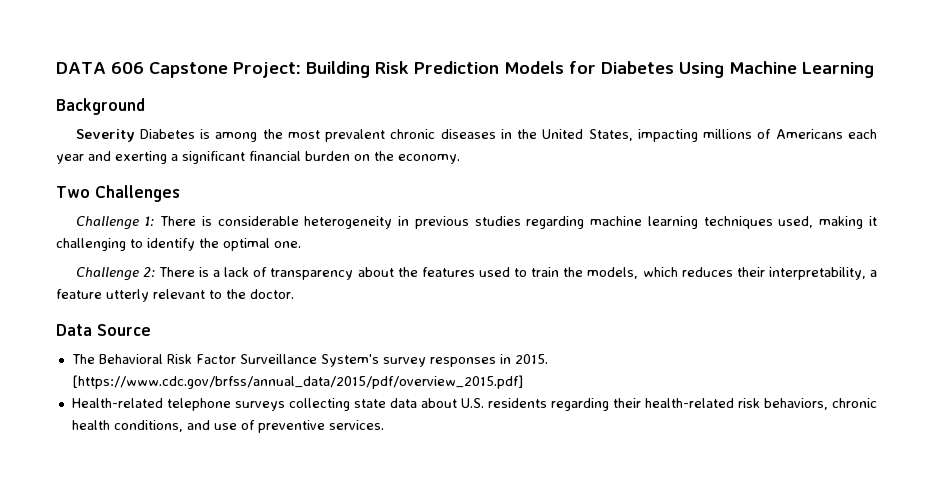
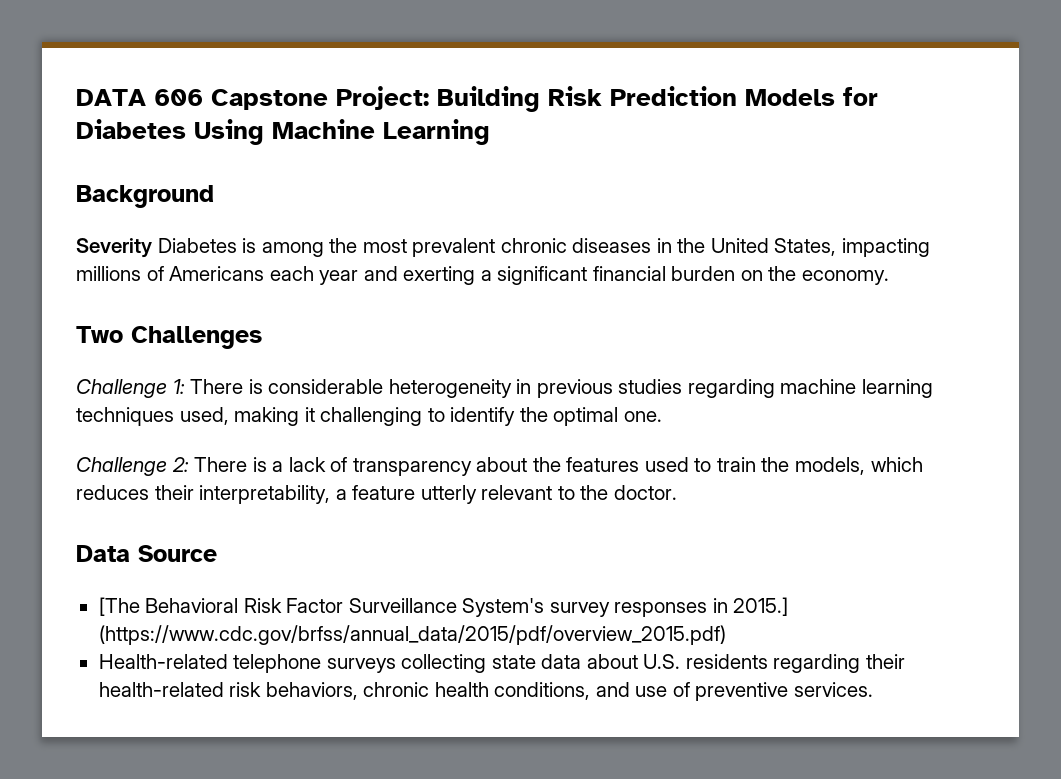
[71,354,95,364] The -> [98,597,140,616] [The
[514,354,548,364] [71,375,523,389] 2015. [https://www.cdc.gov/brfss/annual_data/2015/pdf/overview_2015.pdf] -> [733,597,789,616] [98,625,726,645] 2015.] (https://www.cdc.gov/brfss/annual_data/2015/pdf/overview_2015.pdf)

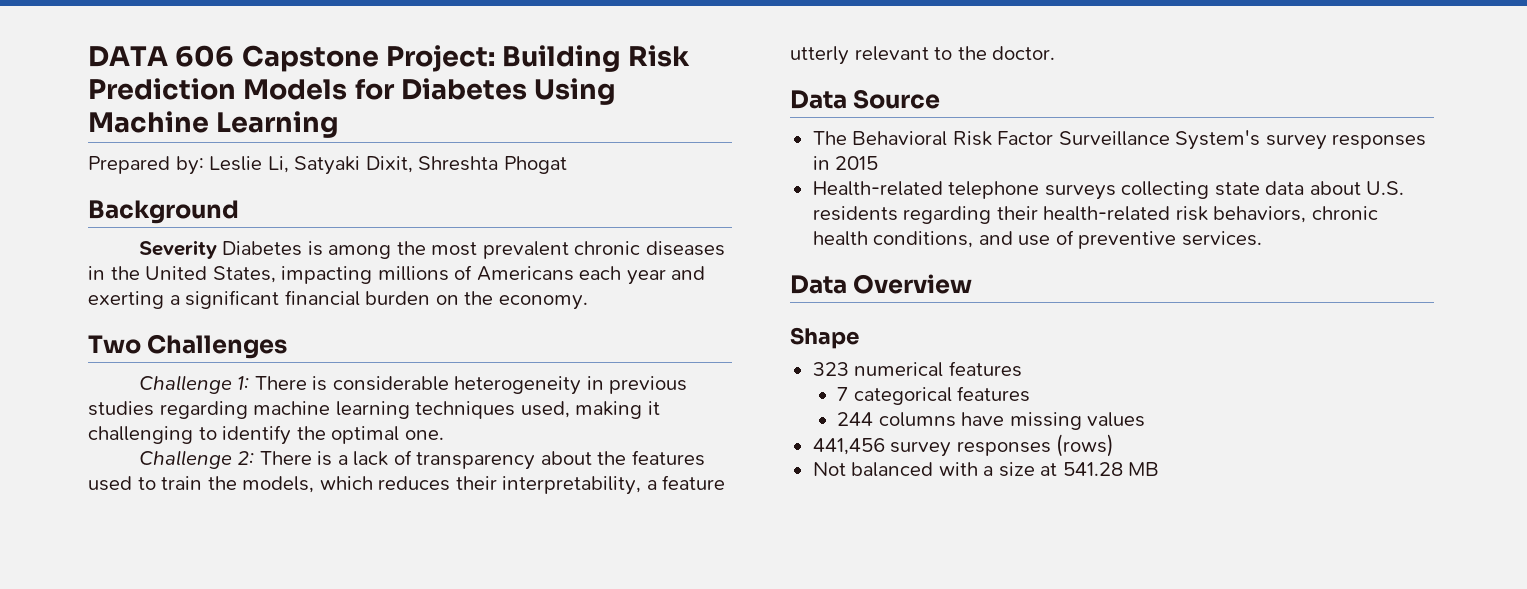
(490, 132) none -> [88,156,567,175] // Prepared by: Leslie Li, Satyaki Dixit, Shreshta Phogat
[98,597,140,616] [The -> [812,131,847,145] The
[733,597,789,616] [98,625,726,645] 2015.] (https://www.cdc.gov/brfss/annual_data/2015/pdf/overview_2015.pdf) -> [835,156,879,170] 2015
(873, 689) none -> [790,274,973,294] [790,327,859,349] [812,361,1022,377] [837,386,1031,405] [837,412,1146,430] [812,434,1115,457] [812,462,1160,477] // Data Overview // Shape // 323 numerical features // 7 categorical features // 244 columns have missing values // 441,456 survey responses (rows) // Not balanced with a size at 541.28 MB

